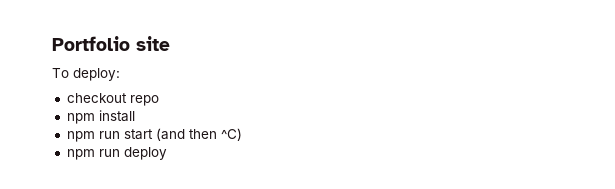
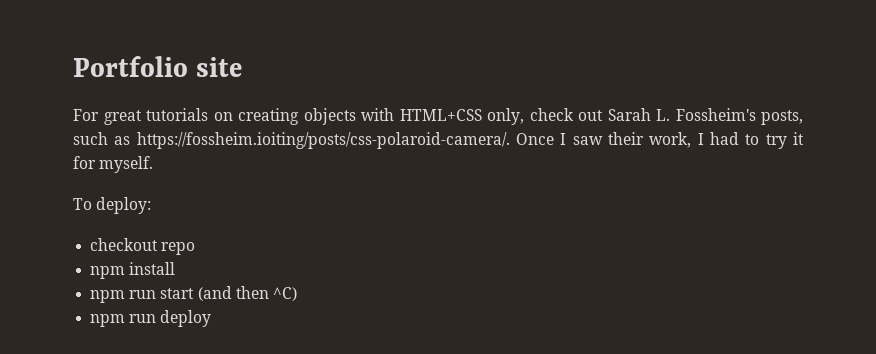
(170, 43) none -> [73,108,803,125] [73,132,805,149] [73,156,154,173] // For great tutorials on creating objects with HTML+CSS only, check out Sarah L. Fossheim's posts, such as https://fossheim.ioiting/posts/css-polaroid-camera/. Once I saw their work, I had to try it for myself.

